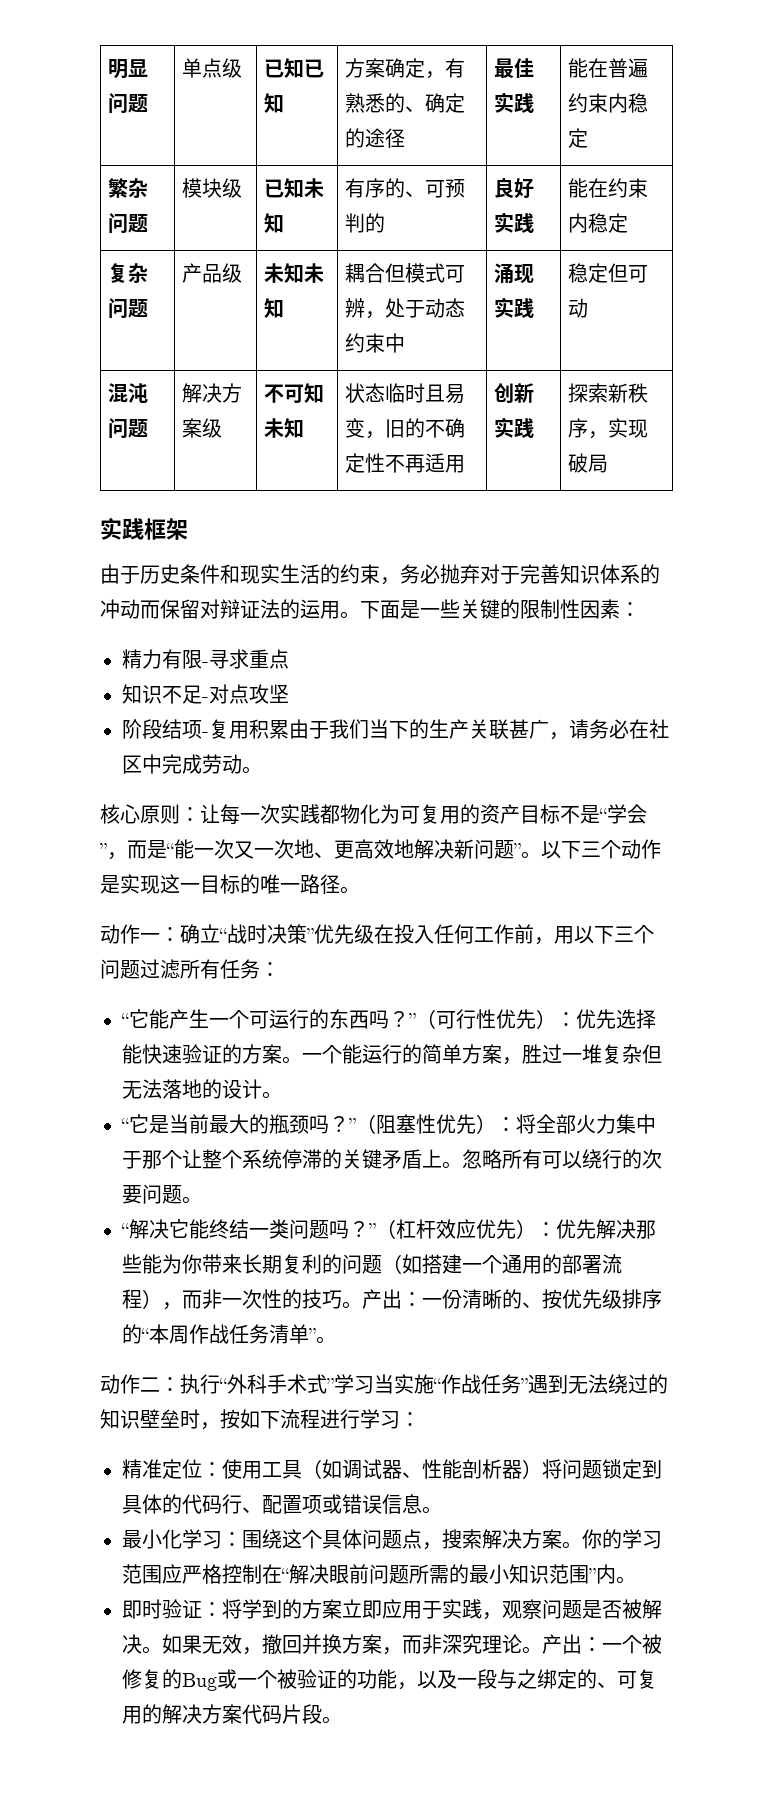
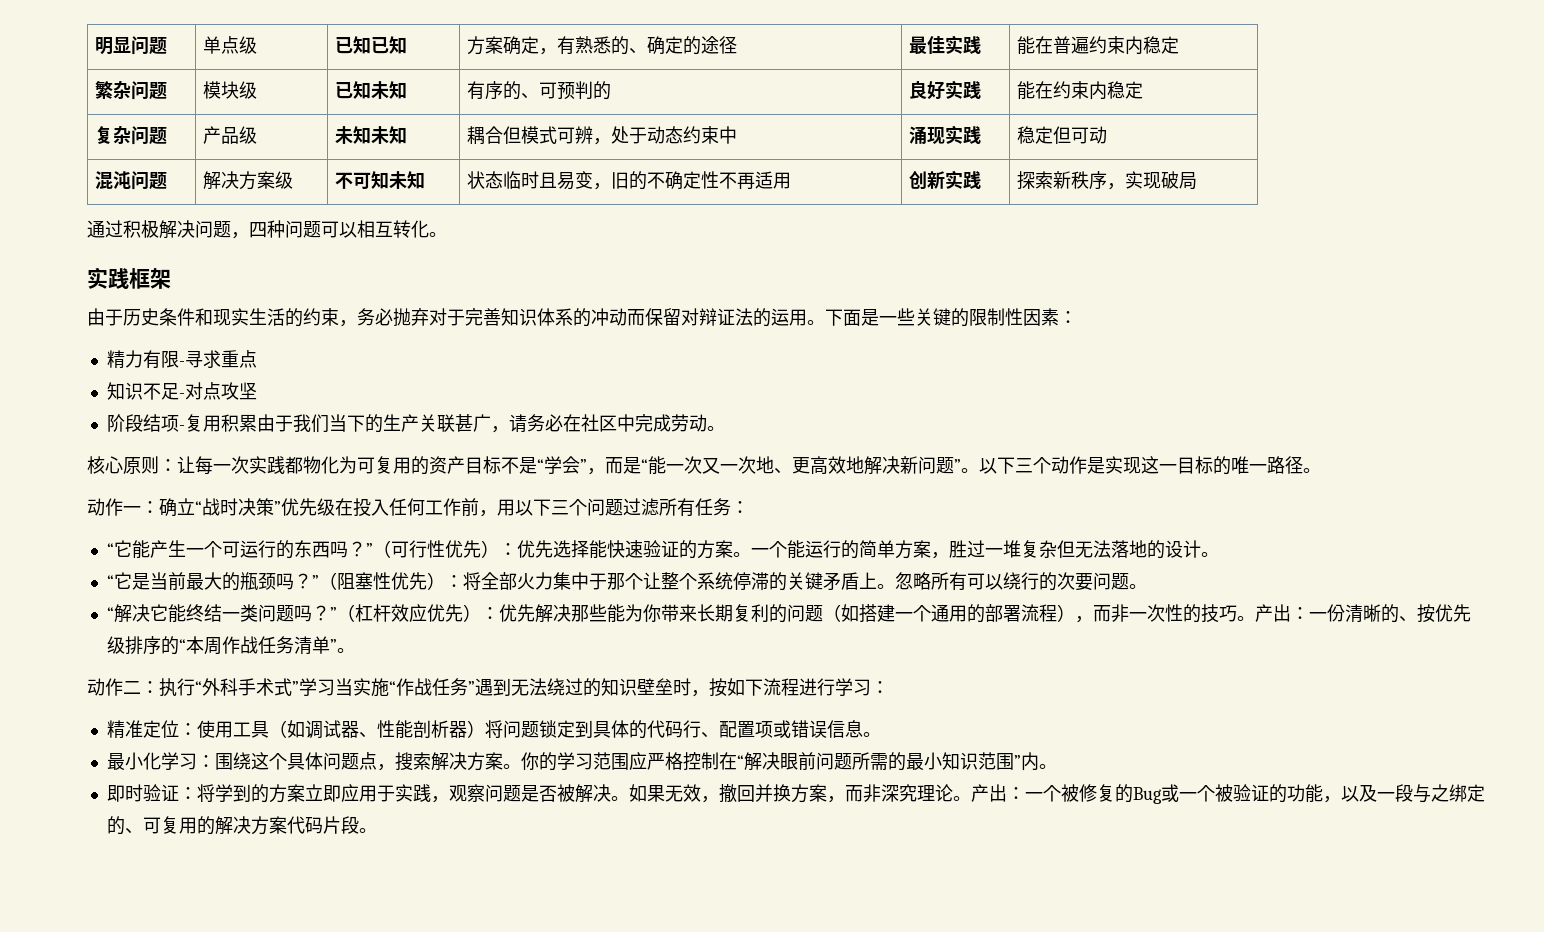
(609, 463) none -> [87,220,447,239] // 通过积极解决问题，四种问题可以相互转化。

